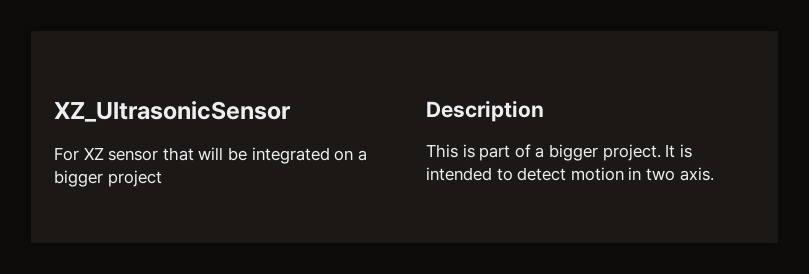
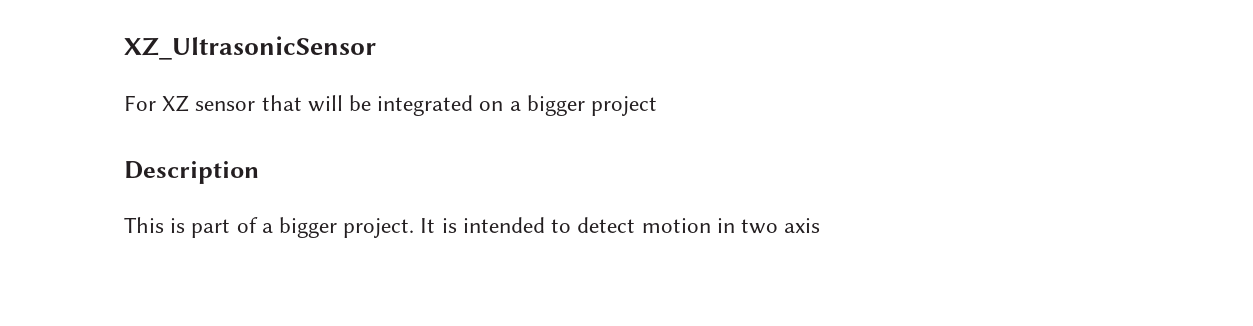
[679,167,714,181] axis. -> [784,218,821,233] axis

